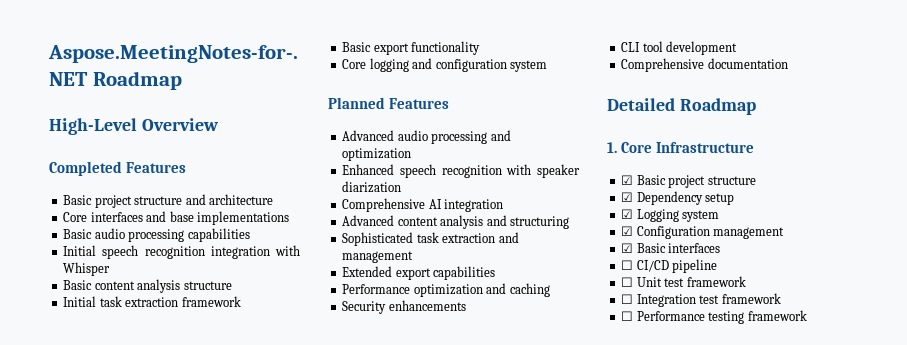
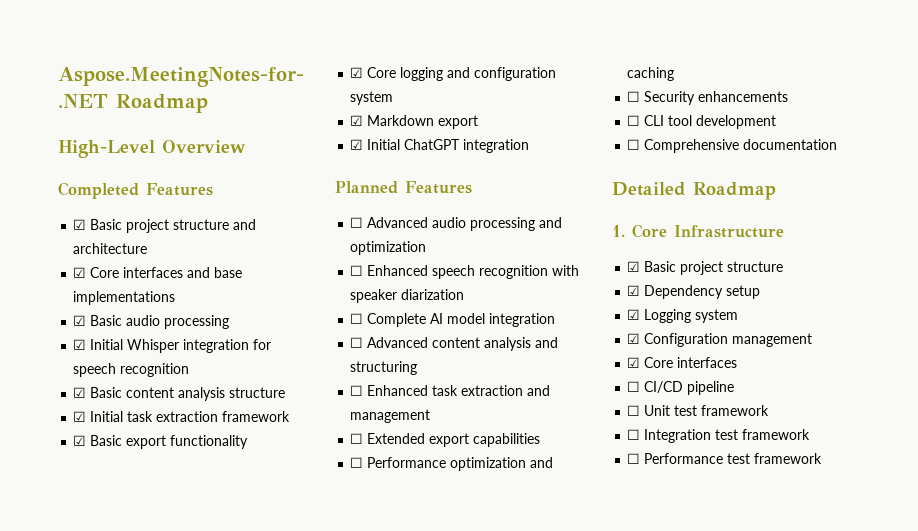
(187, 167) none -> [73,219,87,230] ☑
(274, 199) none -> [73,267,87,278] ☑
(290, 218) none -> [73,315,87,326] ☑
[187,228,250,242] [63,245,300,259] [63,262,111,276] capabilities // Initial speech recognition integration with Whisper // -> [73,339,272,353] [73,363,190,377] [73,387,87,398] // ☑ Initial Whisper integration for speech recognition // ☑
(232, 285) none -> [73,411,87,422] ☑
(241, 301) none -> [73,435,87,446] ☑
(481, 48) none -> [350,67,364,78] ☑
(548, 66) none -> [350,115,479,129] [350,139,530,153] // ☑ Markdown export // ☑ Initial ChatGPT integration
(450, 103) none -> [350,217,364,228] ☐
(412, 154) none -> [350,265,364,276] ☐
[342,198,504,212] Comprehensive AI integration // -> [350,313,556,327] [350,337,364,348] ☐ Complete AI model integration // ☐
[342,232,414,246] Sophisticated -> [350,385,429,396] ☐ Enhanced
(414, 257) none -> [350,433,364,444] ☐
(496, 273) none -> [350,457,364,468] ☐
(550, 290) none -> [627,91,641,102] ☐
(466, 305) none -> [627,115,641,126] ☐
(738, 48) none -> [627,139,641,150] ☐
[636,243,666,253] Basic -> [644,357,674,368] Core
[708,311,745,324] testing -> [727,453,751,464] test

